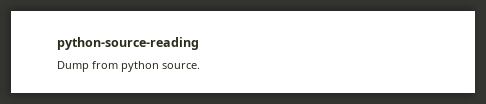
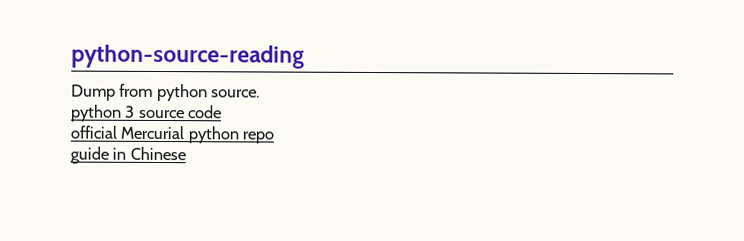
(200, 66) none -> [70,104,223,122] [70,125,275,144] [70,146,186,164] // python 3 source code // official Mercurial python repo // guide in Chinese

